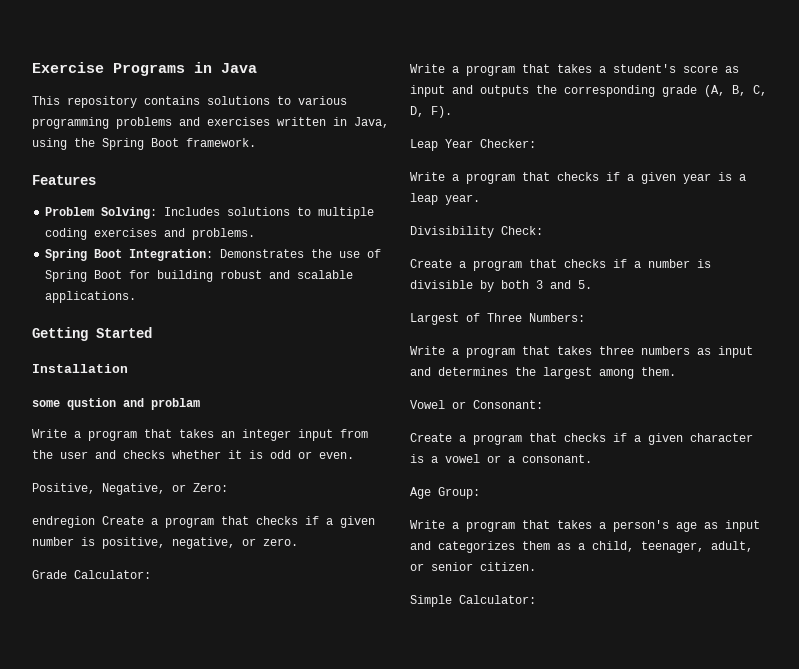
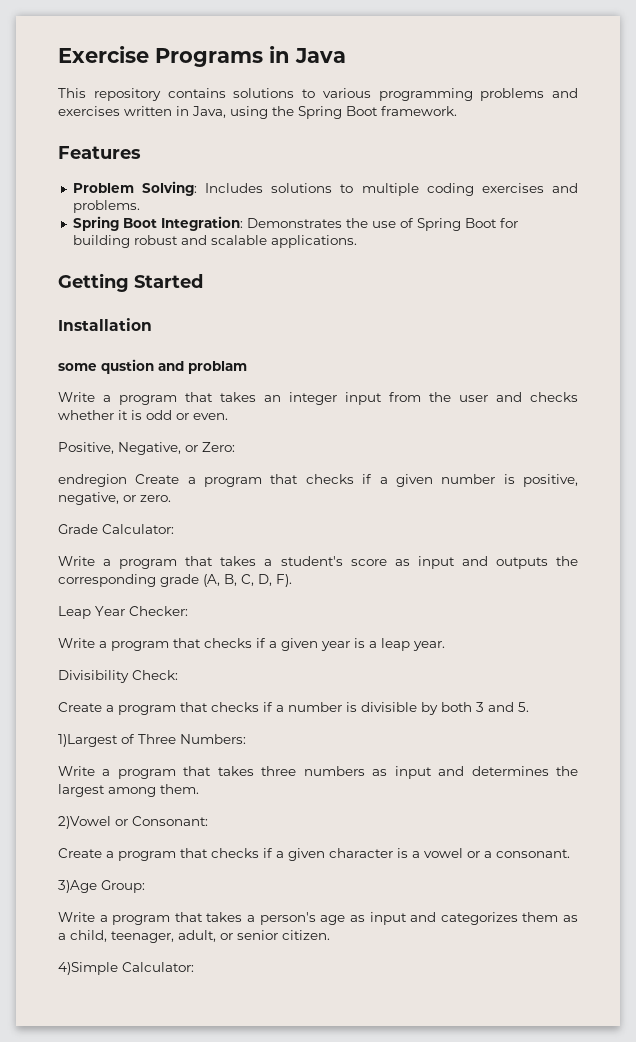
[410,313,459,325] Largest -> [58,734,118,747] 1)Largest
[410,400,445,409] Vowel -> [58,816,111,829] 2)Vowel
[410,487,431,499] Age -> [58,880,97,893] 3)Age
[410,595,452,607] Simple -> [58,962,118,975] 4)Simple

